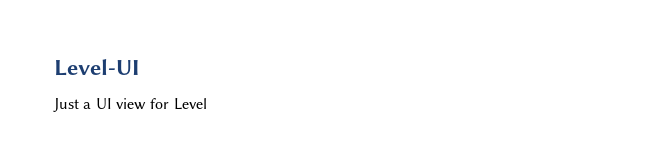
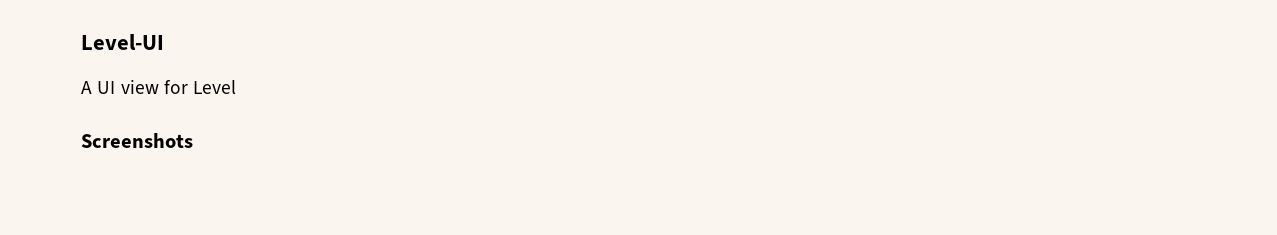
[53,98,92,112] Just a -> [81,81,92,94] A
(207, 104) none -> [81,133,193,148] // Screenshots

